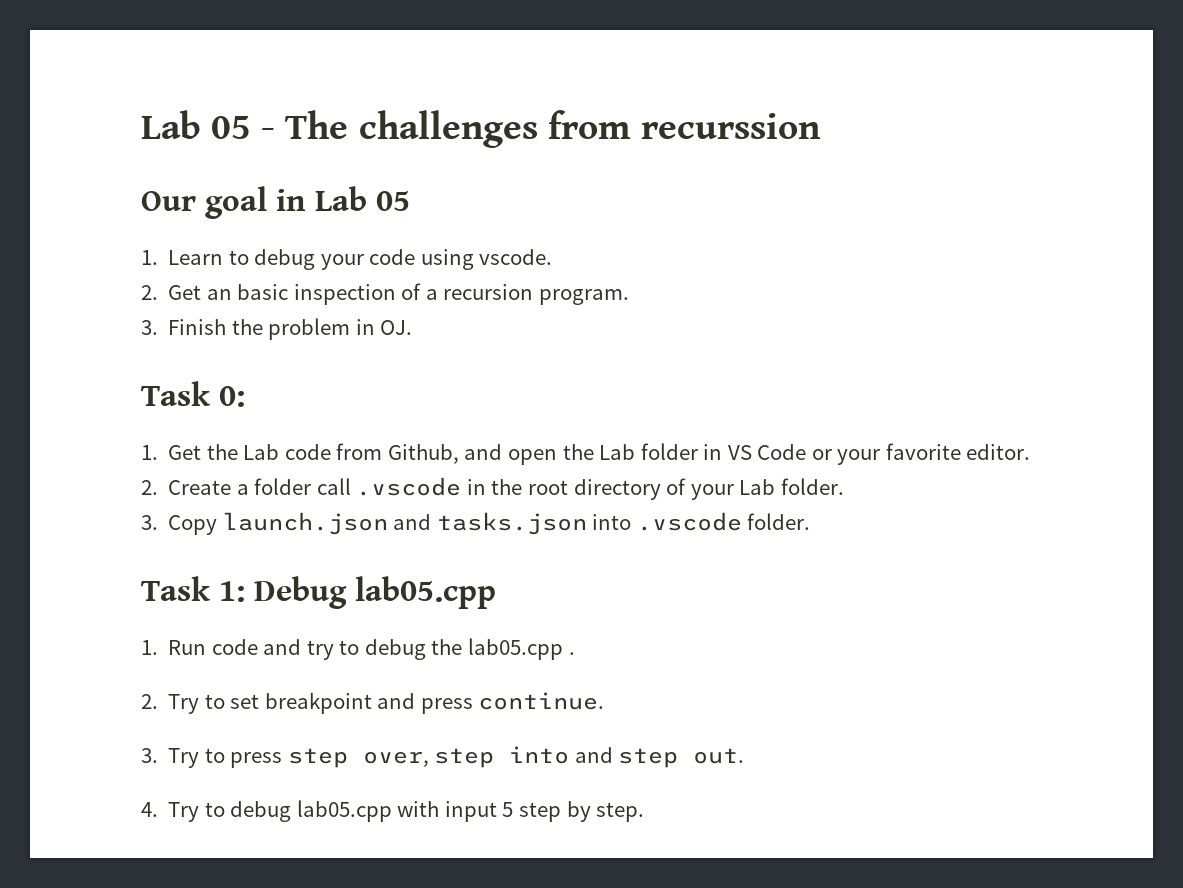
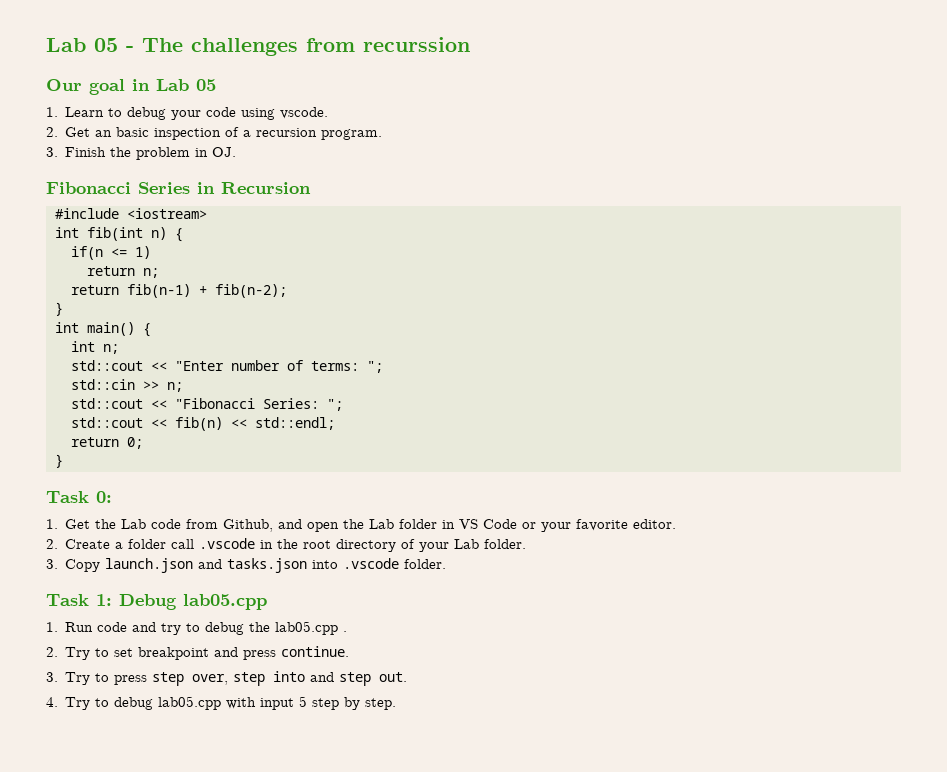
(413, 327) none -> [46,182,311,194] [54,208,207,219] [54,227,183,242] [70,246,151,260] [86,266,159,278] [70,284,287,298] [54,302,63,316] [54,322,151,337] [70,341,119,354] [70,360,383,373] [70,379,183,392] [70,398,343,411] [70,417,335,431] [70,437,143,449] [54,454,63,468] // Fibonacci Series in Recursion // #include <iostream> // int fib(int n) { // if(n <= 1) // return n; // return fib(n-1) + fib(n-2); // } // int main() { // int n; // std::cout << "Enter number of terms: "; // std::cin >> n; // std::cout << "Fibonacci Series: "; // std::cout << fib(n) << std::endl; // return 0; // }

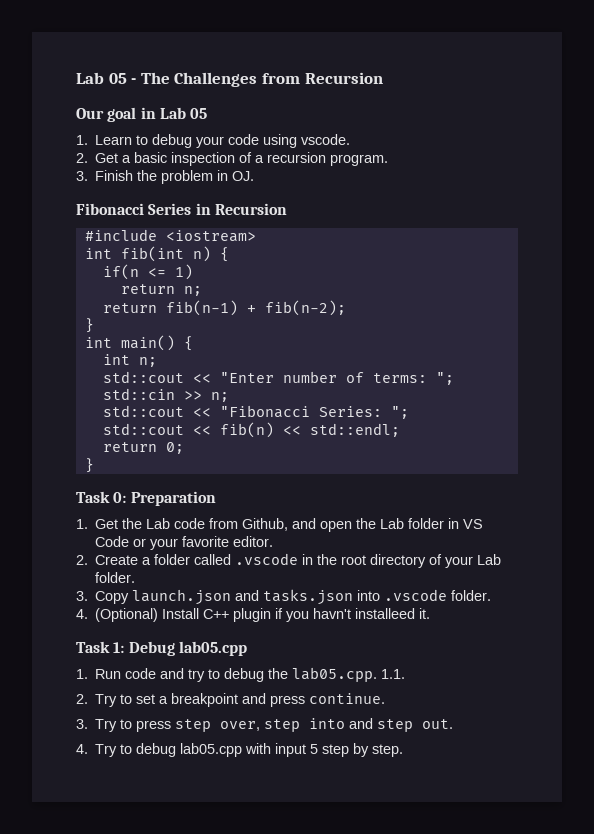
[191,37,470,56] challenges from recurssion -> [174,72,383,87] Challenges from Recursion
[95,130,113,137] an -> [122,155,132,163] a
(112, 497) none -> [130,491,216,506] Preparation
[171,539,195,549] call -> [194,554,232,565] called
(447, 564) none -> [76,608,431,622] // 4. (Optional) Install C++ plugin if you havn't installeed it.
[275,621,348,635] lab05.cpp . -> [292,667,406,682] lab05.cpp. 1.1.
(134, 652) none -> [159,696,169,704] a

